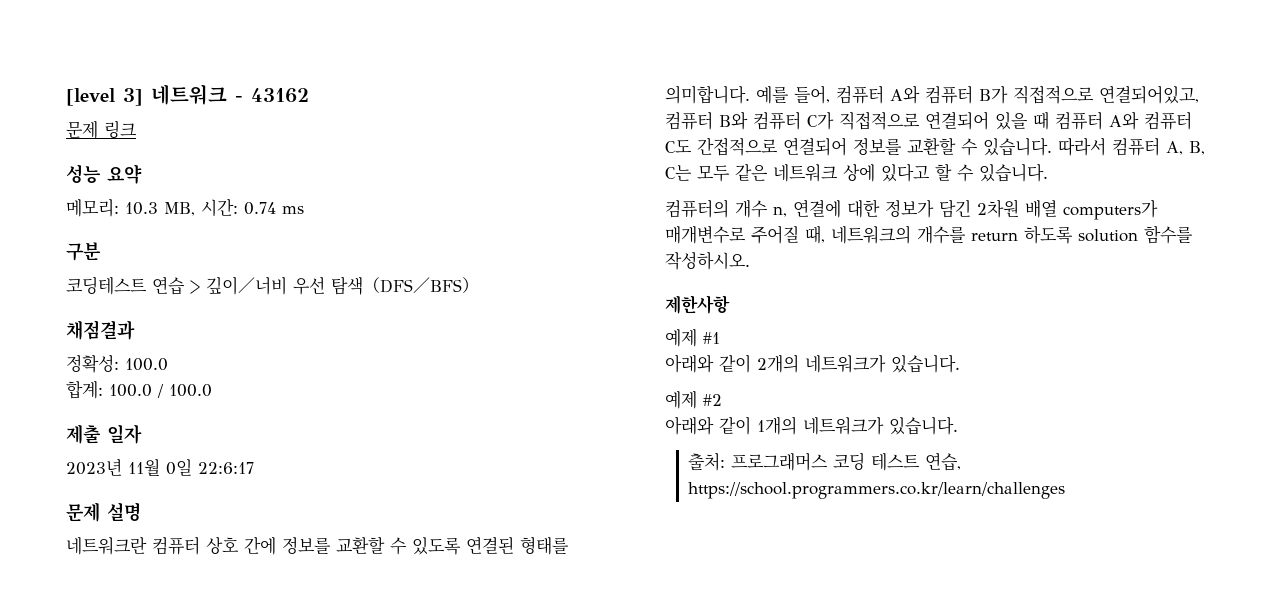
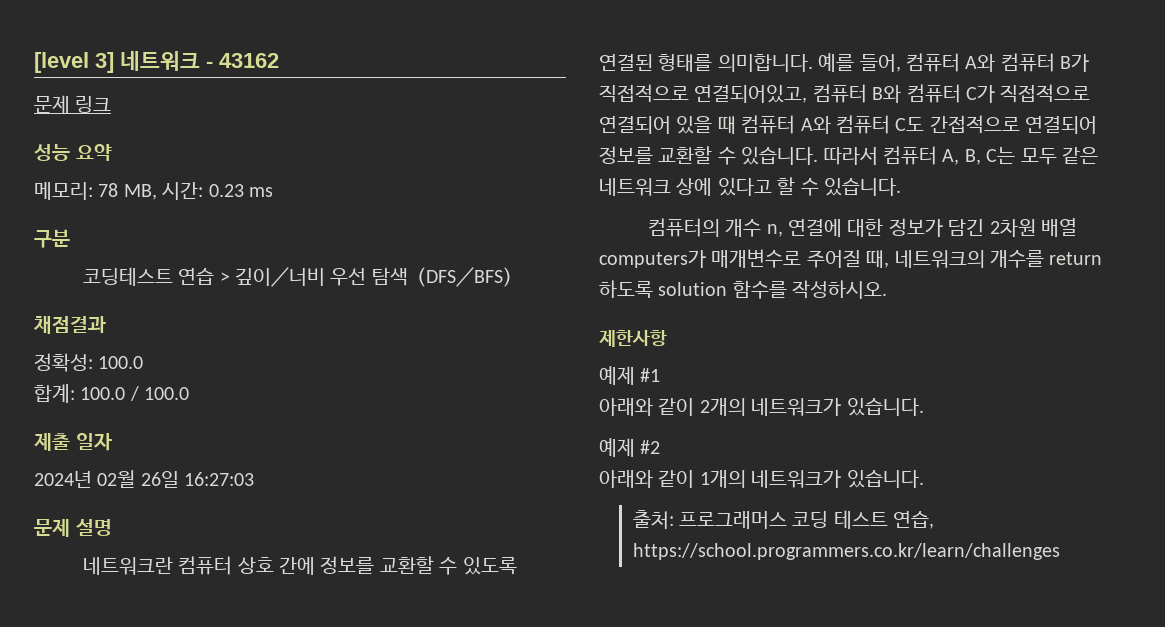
[125,202,158,215] 10.3 -> [98,183,119,197] 78
[244,202,276,215] 0.74 -> [208,184,244,197] 0.23
[66,459,254,476] 2023년 11월 0일 22:6:17 -> [34,470,255,488] 2024년 02월 26일 16:27:03

